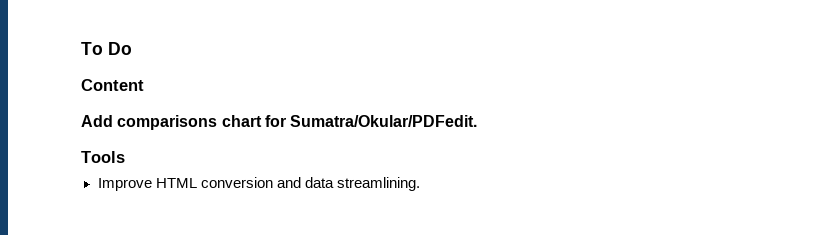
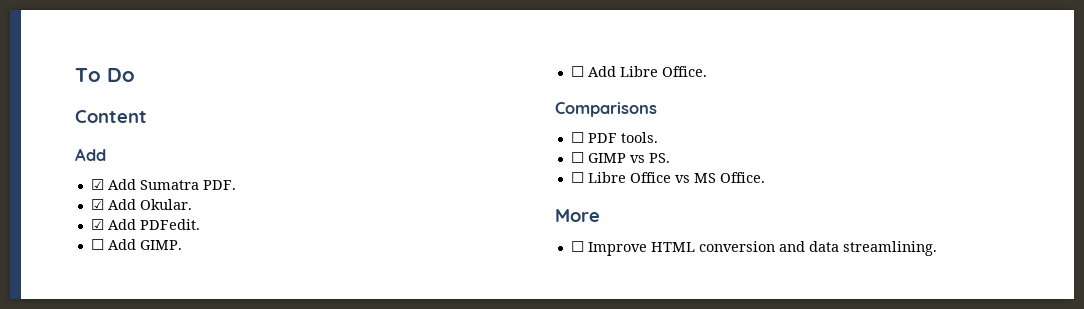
[117,115,478,130] [81,151,125,163] comparisons chart for Sumatra/Okular/PDFedit. // Tools // -> [90,179,236,190] [90,199,192,210] [90,219,200,230] [90,239,182,250] [570,66,707,77] [555,102,657,117] [570,132,658,143] [570,152,670,163] [570,172,765,183] [555,209,600,222] [570,241,584,252] // ☑ Add Sumatra PDF. // ☑ Add Okular. // ☑ Add PDFedit. // ☐ Add GIMP. // ☐ Add Libre Office. // Comparisons // ☐ PDF tools. // ☐ GIMP vs PS. // ☐ Libre Office vs MS Office. // More // ☐

